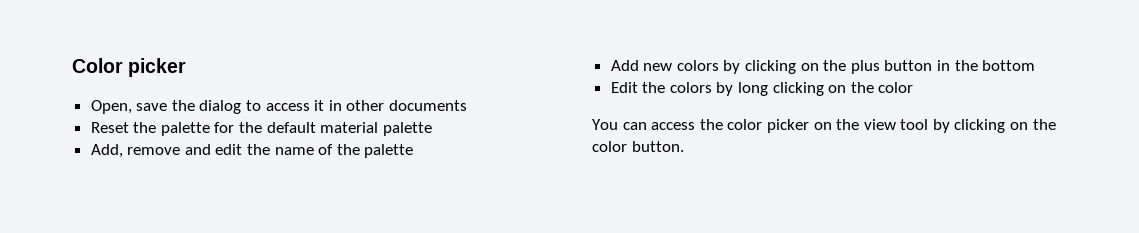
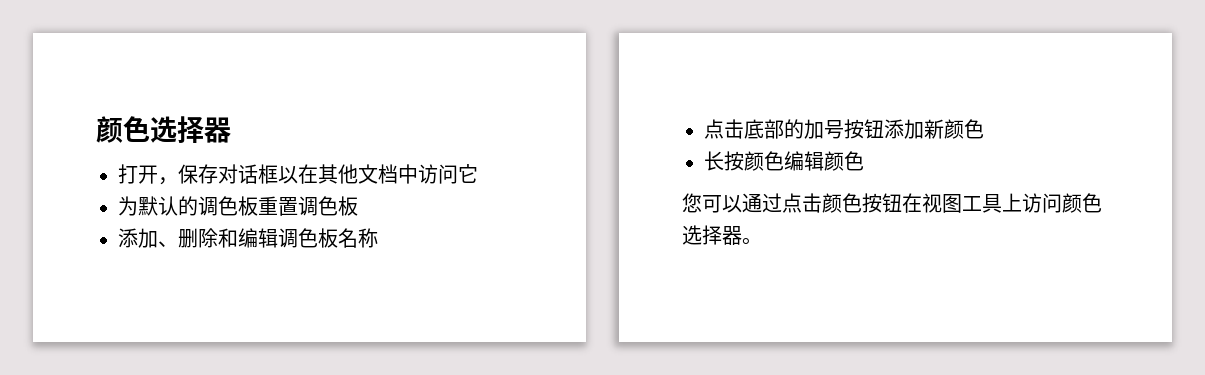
[72,58,187,77] [90,100,468,114] [90,122,432,136] [90,144,414,158] [610,60,1036,74] [610,82,914,96] [592,119,1056,133] [592,141,684,152] Color picker // Open, save the dialog to access it in other documents // Reset the palette for the default material palette // Add, remove and edit the name of the palette // Add new colors by clicking on the plus button in the bottom // Edit the colors by long clicking on the color // You can access the color picker on the view tool by clicking on the color button. -> [96,116,231,143] [118,164,478,185] [118,196,358,216] [118,228,378,248] [704,119,984,139] [704,151,864,171] [682,193,1102,213] [682,225,762,245] 颜色选择器 // 打开，保存对话框以在其他文档中访问它 // 为默认的调色板重置调色板 // 添加、删除和编辑调色板名称 // 点击底部的加号按钮添加新颜色 // 长按颜色编辑颜色 // 您可以通过点击颜色按钮在视图工具上访问颜色选择器。

